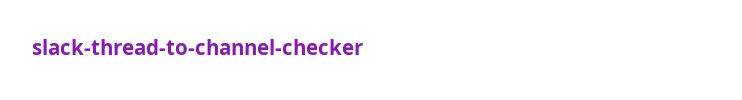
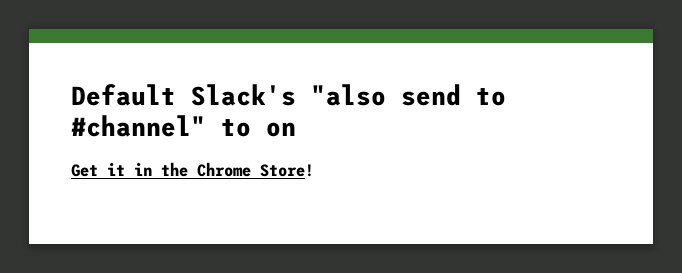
[32,39,363,55] slack-thread-to-channel-checker -> [71,84,506,106] [71,115,296,137] [71,162,314,177] Default Slack's "also send to #channel" to on // Get it in the Chrome Store!

